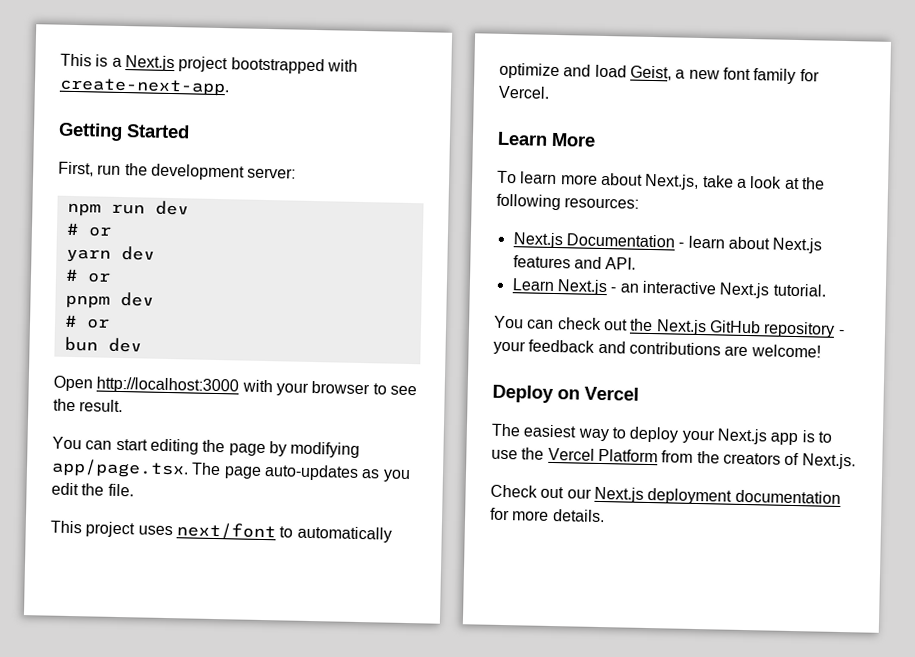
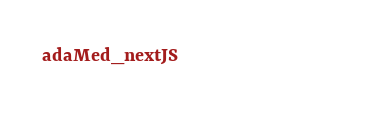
[60,53,358,75] [59,77,230,97] [58,122,190,141] [58,161,297,181] [66,200,189,217] [65,222,112,237] [65,245,155,263] [64,268,111,283] [64,291,154,309] [63,314,110,329] [63,336,142,353] [53,375,417,396] [53,398,124,413] [52,436,361,459] [51,458,411,483] [51,482,134,497] [50,520,392,543] [499,62,820,84] [498,85,550,99] [497,131,596,147] [497,170,825,190] [496,193,640,211] [512,232,823,254] [512,255,637,270] [511,278,826,299] [494,315,845,338] [493,339,821,358] [492,384,639,404] [491,423,832,446] [491,447,856,470] [490,484,841,505] [490,507,605,523] This is a Next.js project bootstrapped with create-next-app. // Getting Started // First, run the development server: // npm run dev // # or // yarn dev // # or // pnpm dev // # or // bun dev // Open http://localhost:3000 with your browser to see the result. // You can start editing the page by modifying app/page.tsx. The page auto-updates as you edit the file. // This project uses next/font to automatically optimize and load Geist, a new font family for Vercel. // Learn More // To learn more about Next.js, take a look at the following resources: // Next.js Documentation - learn about Next.js features and API. // Learn Next.js - an interactive Next.js tutorial. // You can check out the Next.js GitHub repository - your feedback and contributions are welcome! // Deploy on Vercel // The easiest way to deploy your Next.js app is to use the Vercel Platform from the creators of Next.js. // Check out our Next.js deployment documentation for more details. -> [42,47,178,65] adaMed_nextJS

